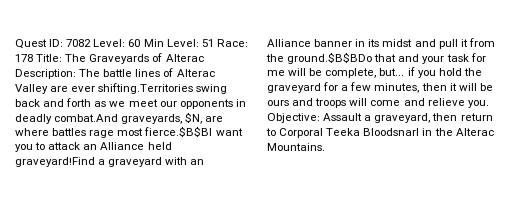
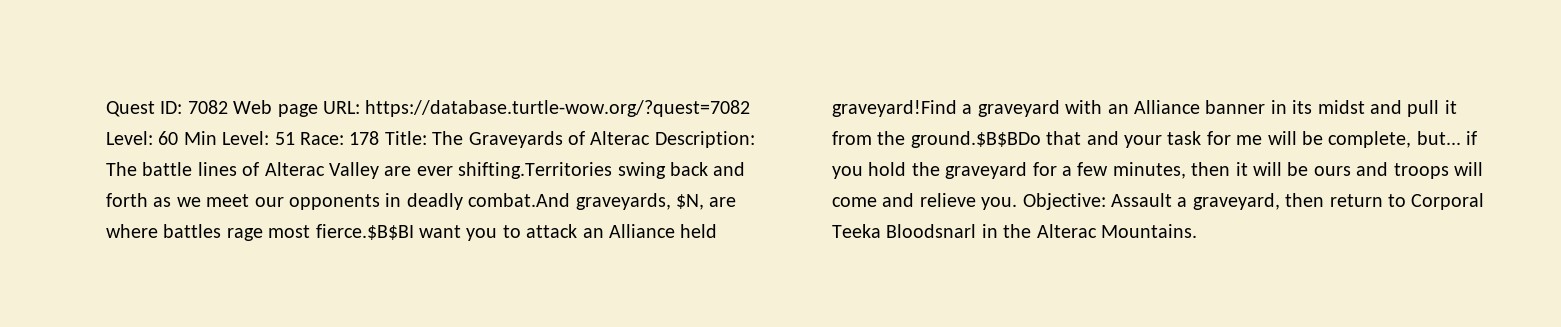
(92, 43) none -> [233,100,751,117] Web page URL: https://database.turtle-wow.org/?quest=7082

